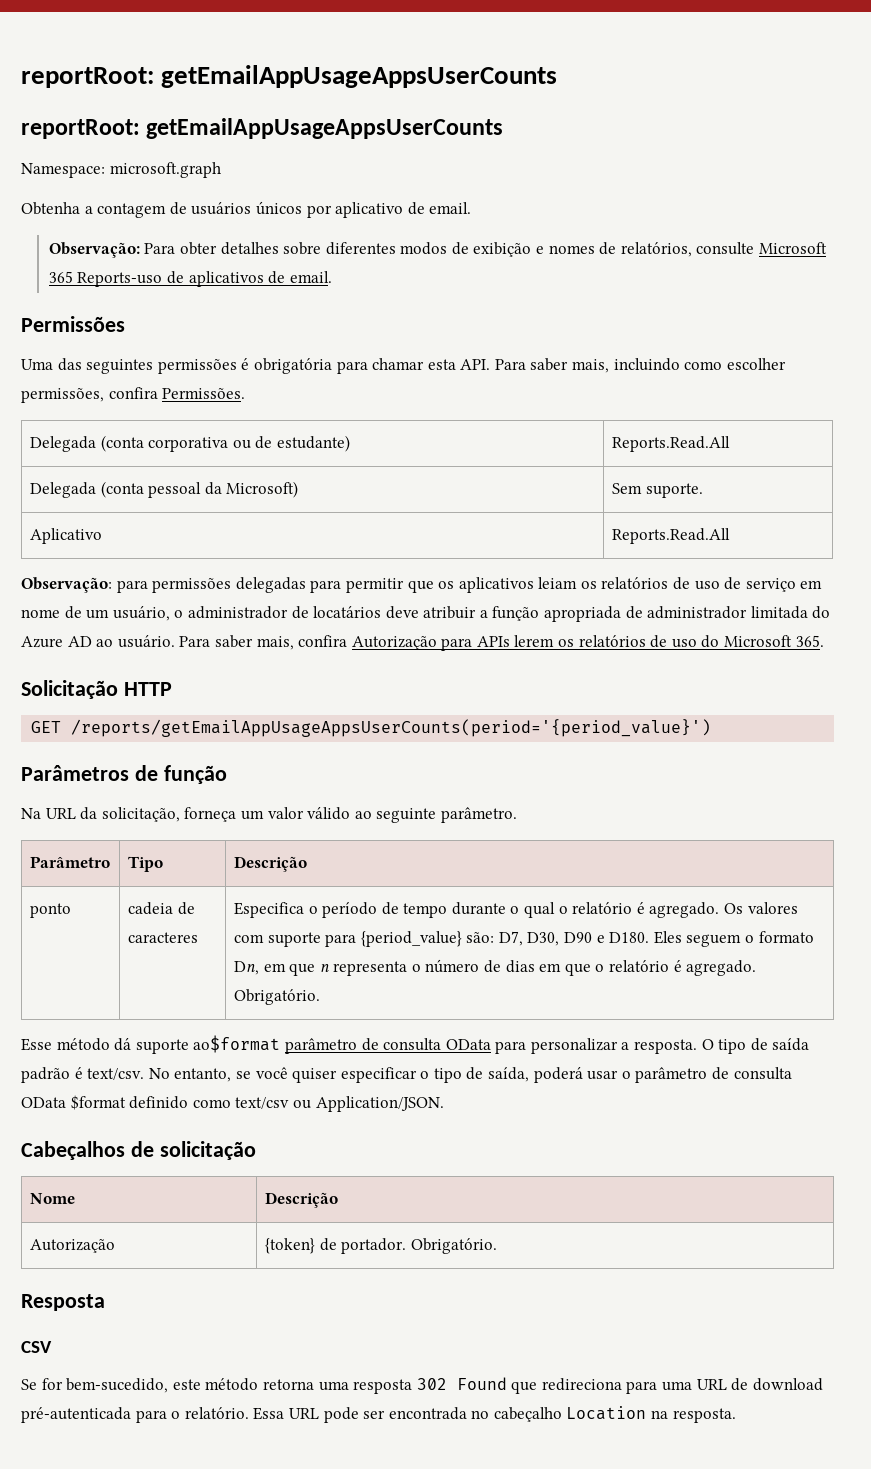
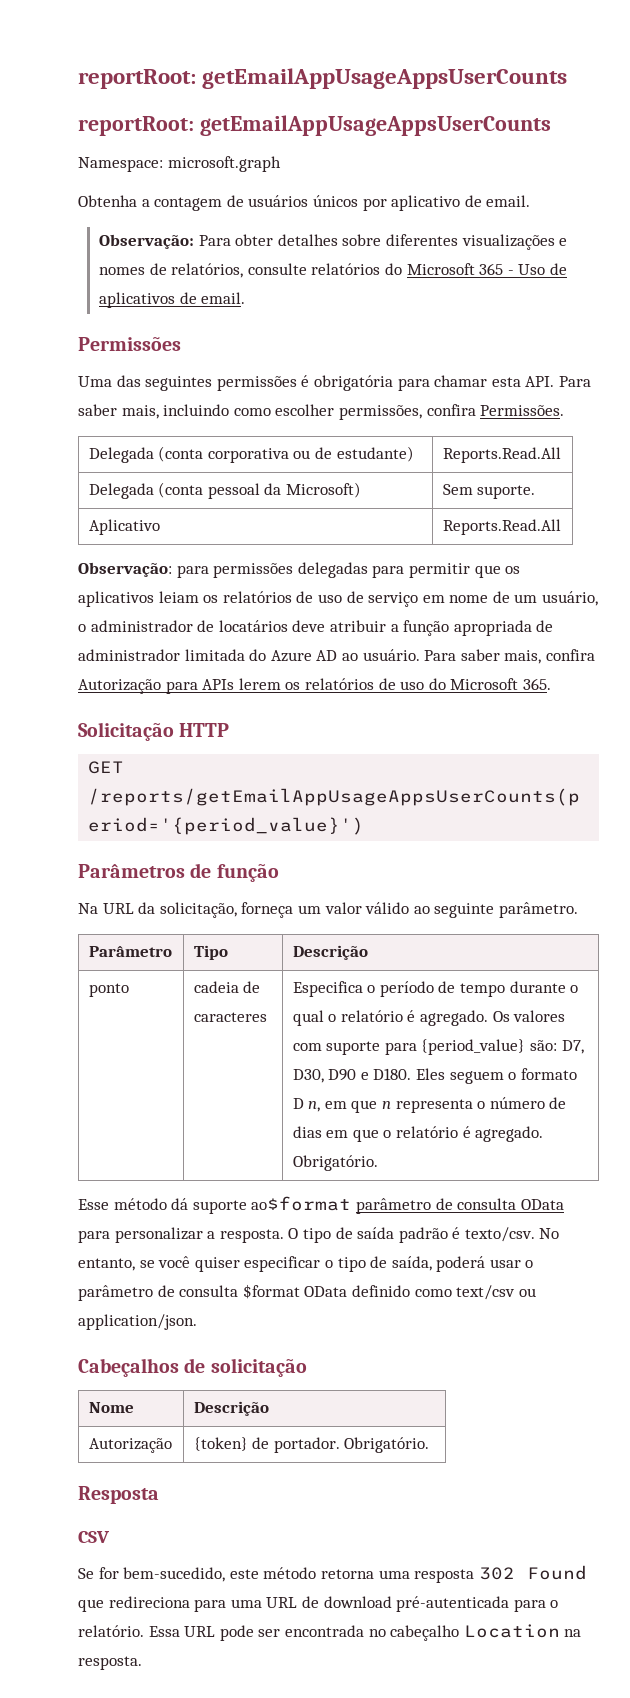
[400,242,532,257] modos de exibição -> [461,234,555,250] visualizações
[759,242,828,254] [48,271,163,287] Microsoft 365 Reports-uso -> [311,263,546,275] relatórios do Microsoft 365 - Uso
[233,961,259,975] Dn, -> [292,1098,321,1112] D n,
[87,1068,145,1080] text/csv. -> [464,1227,535,1242] texto/csv.
[21,1095,126,1110] OData $format -> [242,1284,348,1299] $format OData
[315,1096,444,1112] Application/JSON. -> [78,1314,197,1330] application/json.

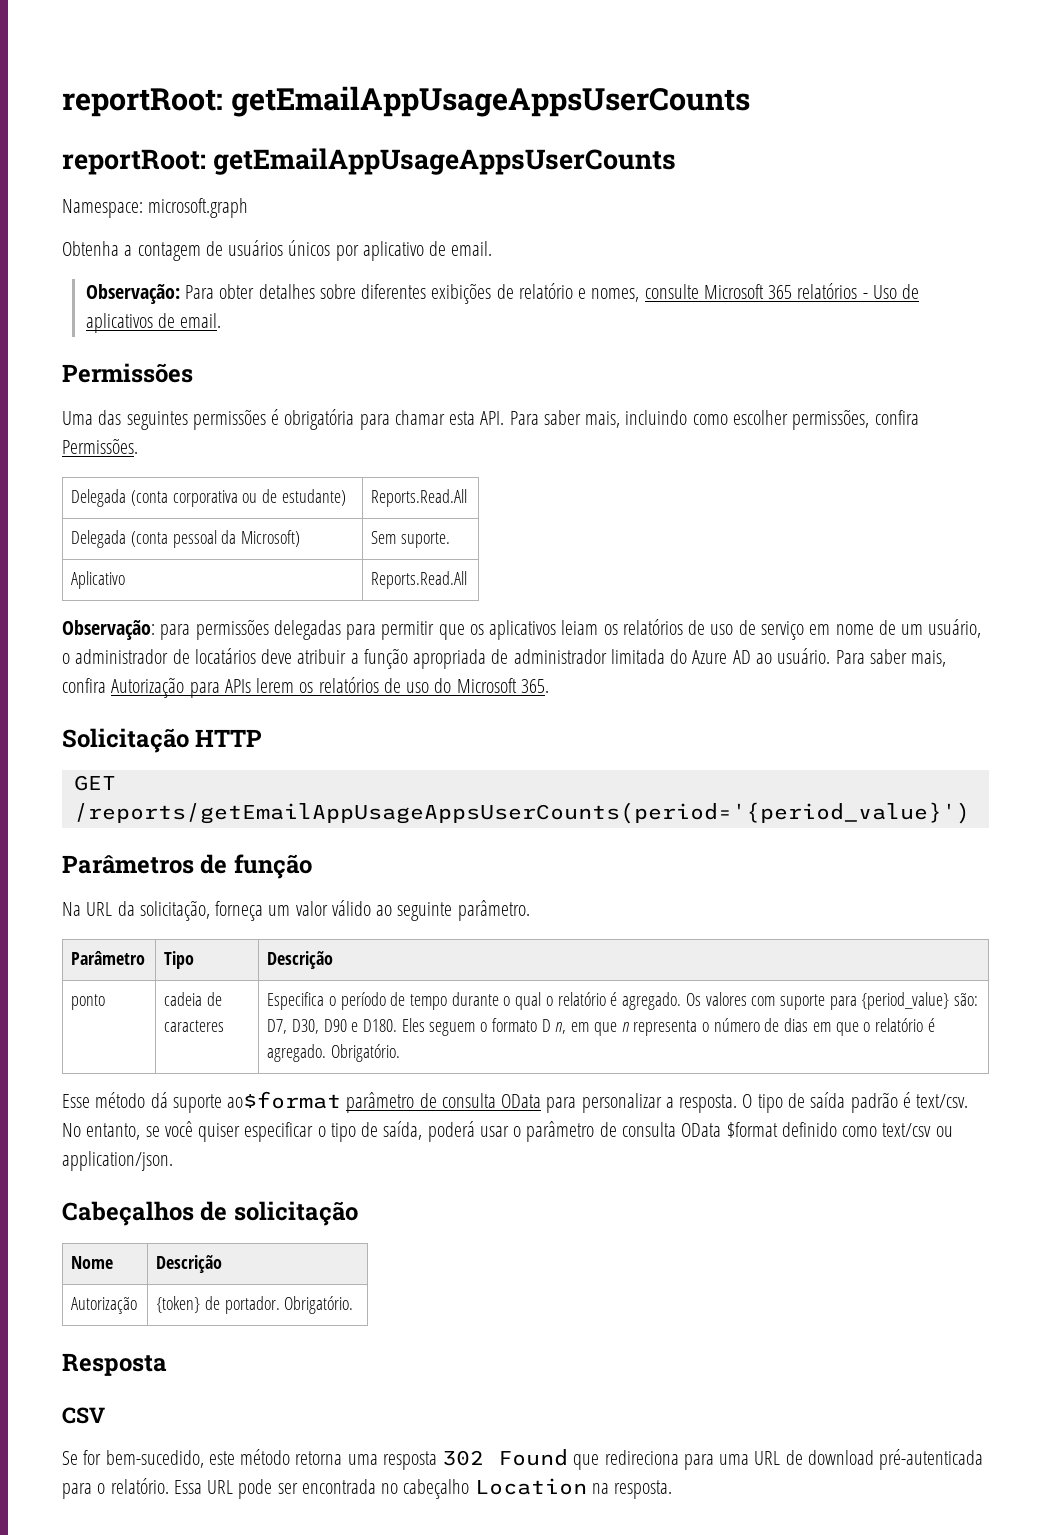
[461,234,568,250] [99,263,403,278] visualizações e nomes de relatórios, consulte relatórios do -> [431,283,699,304] exibições de relatório e nomes, consulte
(504, 269) none -> [797,283,858,299] relatórios
[464,1227,535,1242] texto/csv. -> [916,1094,969,1108] text/csv.
[242,1284,348,1299] $format OData -> [681,1122,778,1138] OData $format

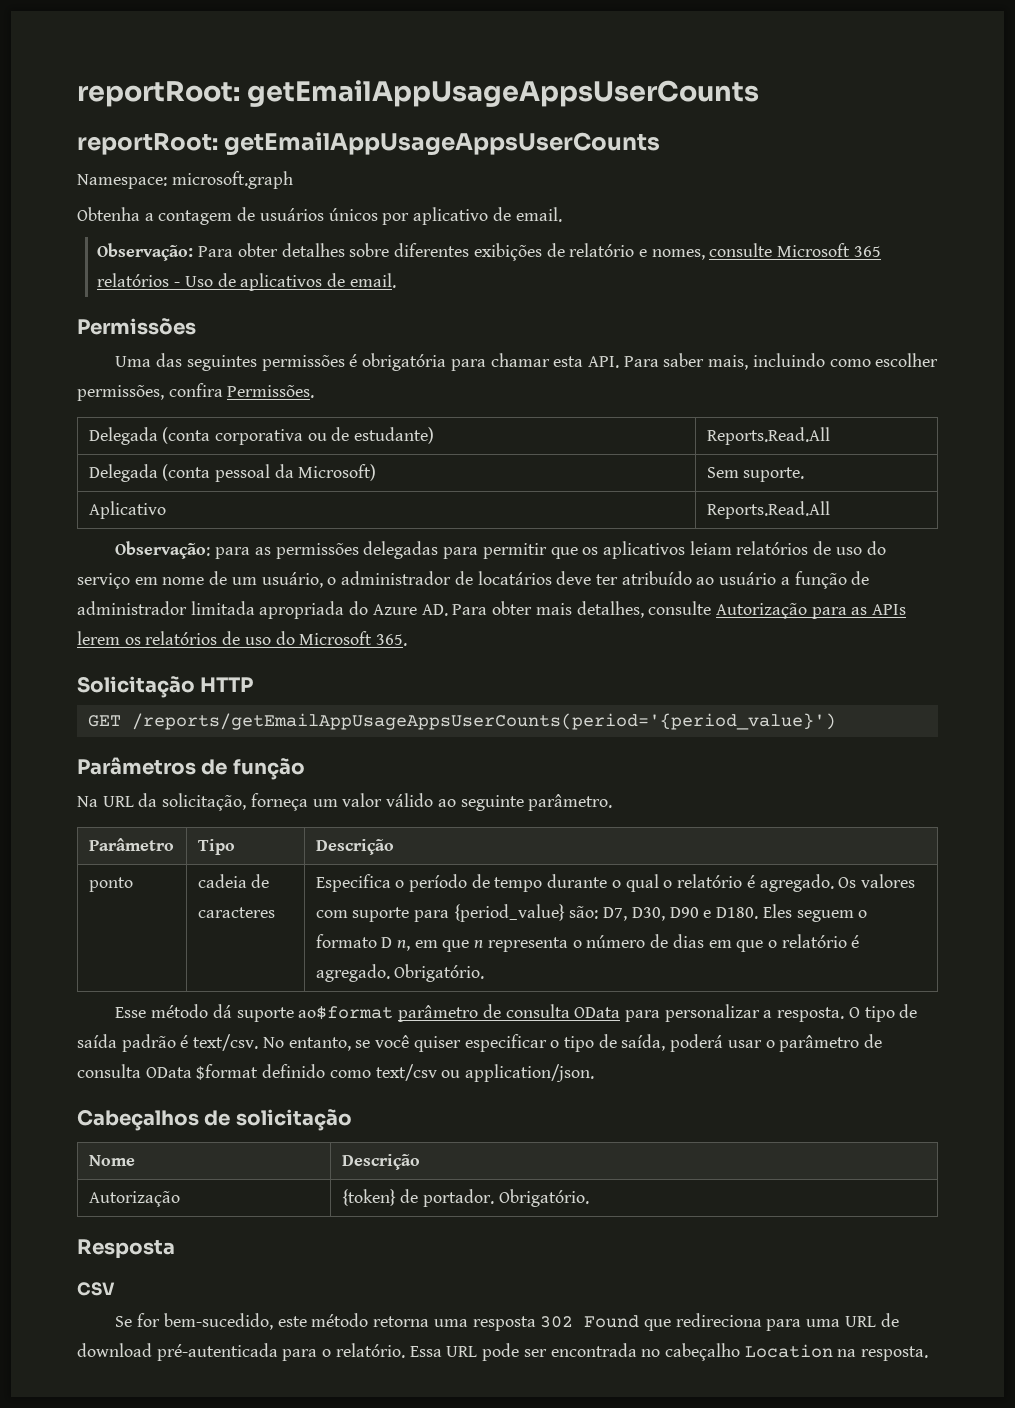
(191, 632) none -> [254,547,271,555] as
[603,619,756,635] os relatórios de uso de -> [736,541,886,555] relatórios de uso do
[297,649,347,664] atribuir -> [595,571,777,585] ter atribuído ao usuário
[413,649,487,669] apropriada -> (847, 580) none
(665, 656) none -> [259,601,345,619] apropriada
[732,648,947,667] [62,678,106,693] AD ao usuário. Para saber mais, confira -> [421,601,712,618] AD. Para obter mais detalhes, consulte
(220, 690) none -> [851,607,868,615] as

